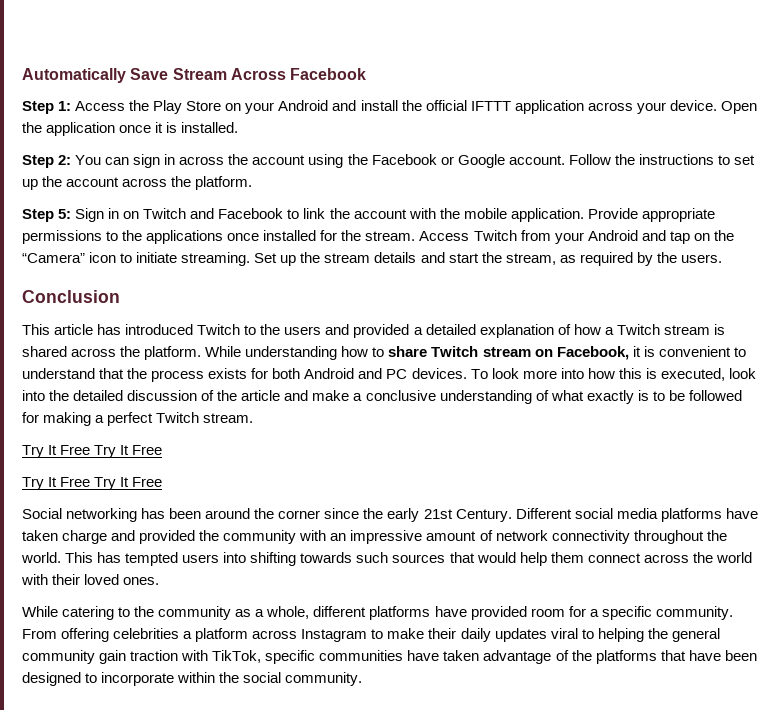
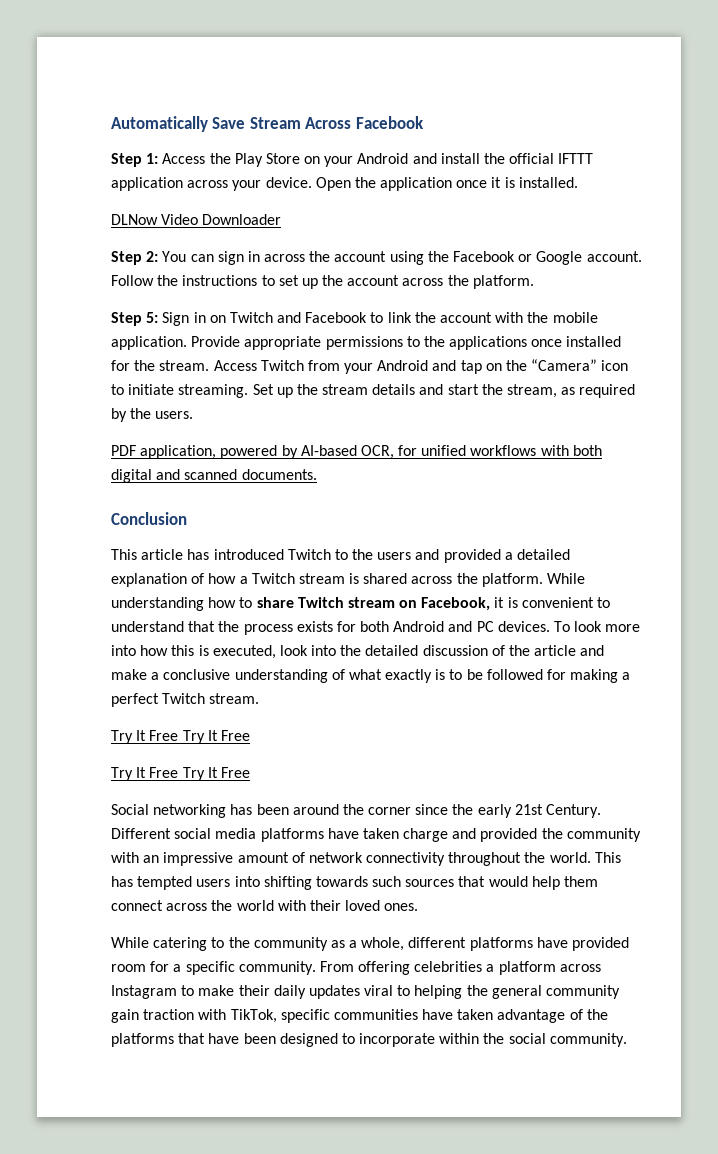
(239, 127) none -> [111,214,282,225] // DLNow Video Downloader
(722, 258) none -> [111,445,602,459] [111,469,317,483] // PDF application, powered by AI-based OCR, for unified workflows with both digital and scanned documents.

